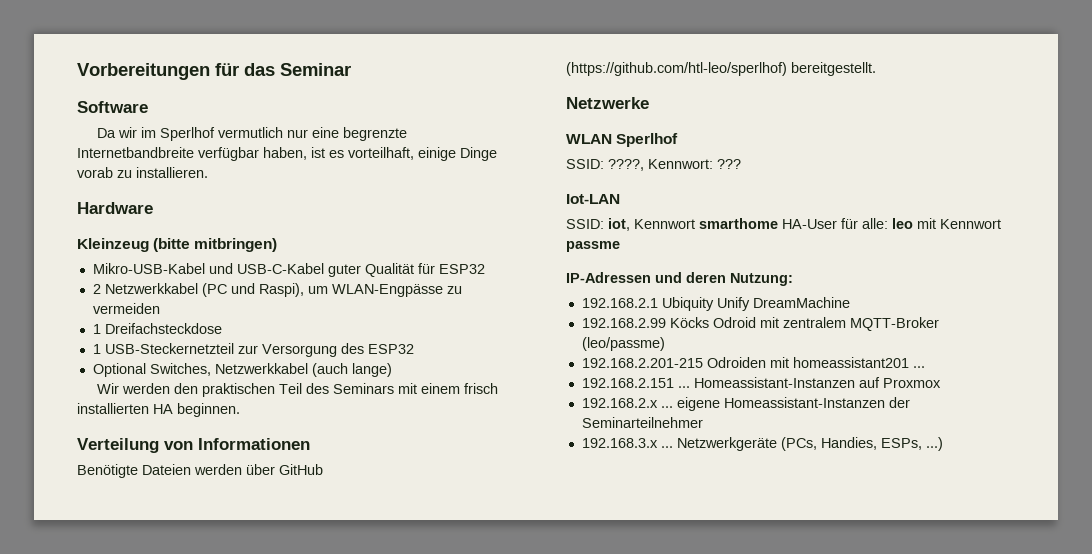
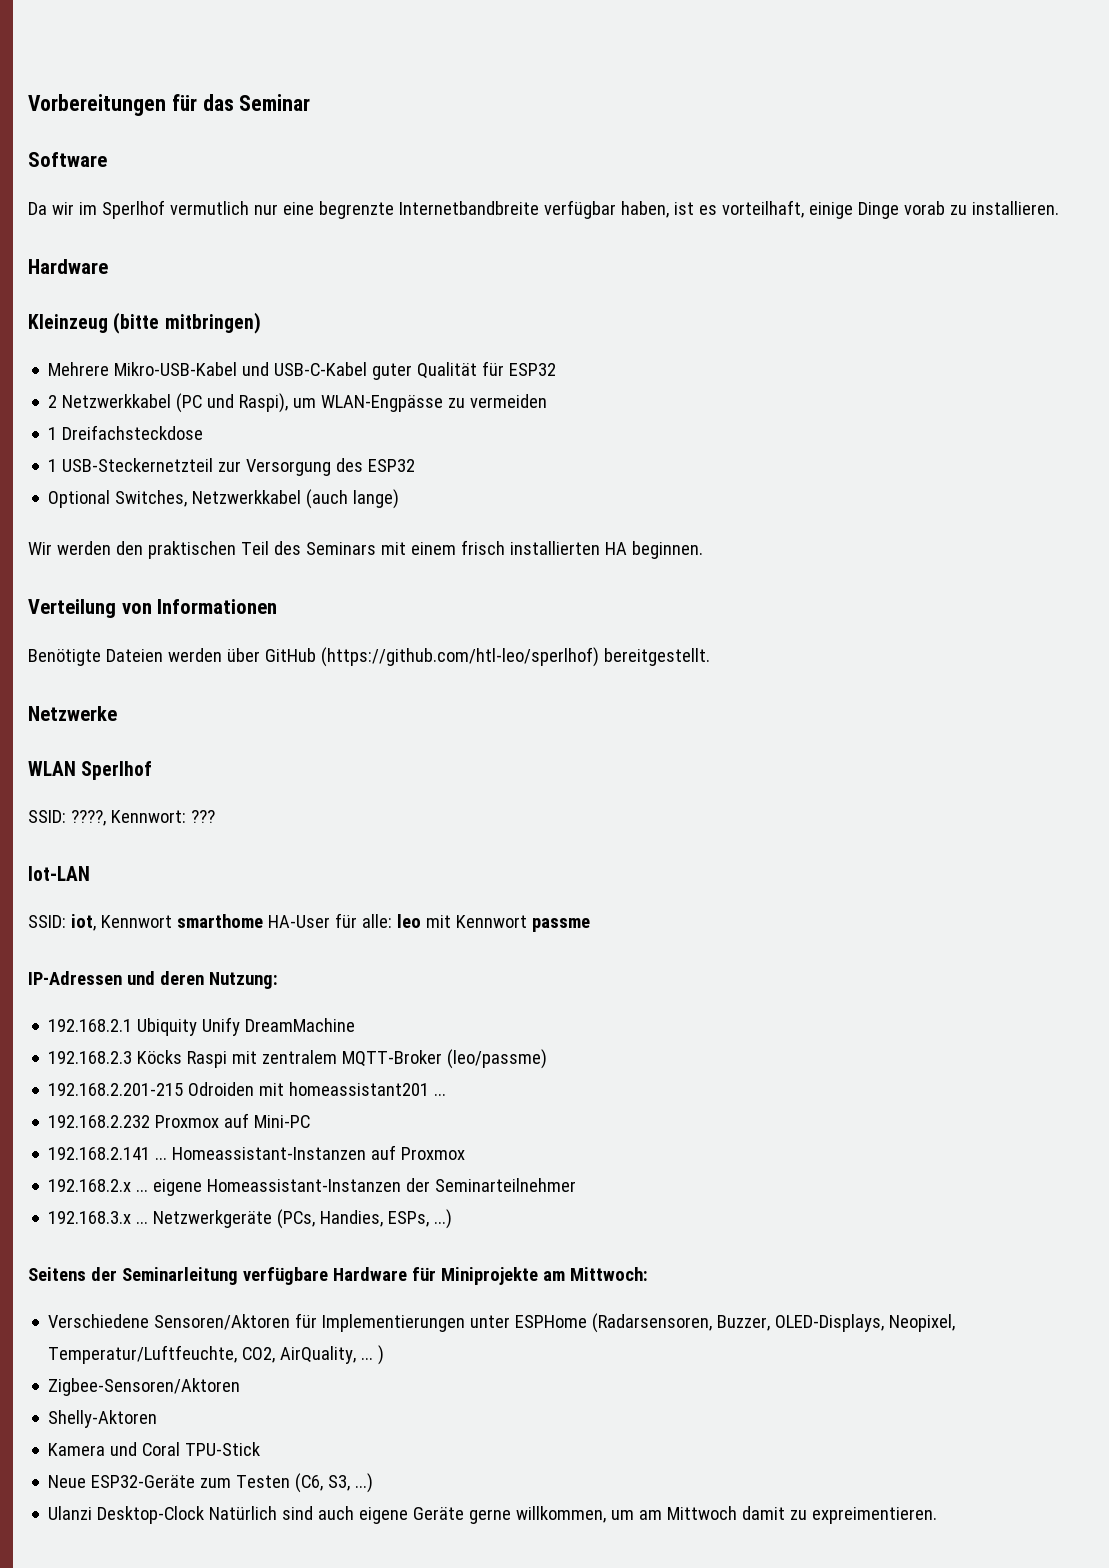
(278, 245) none -> [48,362,110,376] Mehrere
[581,317,756,328] 192.168.2.99 Köcks Odroid -> [48,1050,228,1068] 192.168.2.3 Köcks Raspi
[581,378,674,388] 192.168.2.151 -> [48,1113,311,1128] [48,1147,151,1160] 192.168.2.232 Proxmox auf Mini-PC // 192.168.2.141
(943, 444) none -> [28,1267,648,1285] [48,1313,956,1333] [48,1345,385,1365] [48,1378,241,1396] [48,1410,158,1428] [48,1442,261,1456] [48,1473,374,1493] [48,1506,938,1524] // Seitens der Seminarleitung verfügbare Hardware für Miniprojekte am Mittwoch: // Verschiedene Sensoren/Aktoren für Implementierungen unter ESPHome (Radarsensoren, Buzzer, OLED-Displays, Neopixel, Temperatur/Luftfeuchte, CO2, AirQuality, ... ) // Zigbee-Sensoren/Aktoren // Shelly-Aktoren // Kamera und Coral TPU-Stick // Neue ESP32-Geräte zum Testen (C6, S3, ...) // Ulanzi Desktop-Clock Natürlich sind auch eigene Geräte gerne willkommen, um am Mittwoch damit zu expreimentieren.

